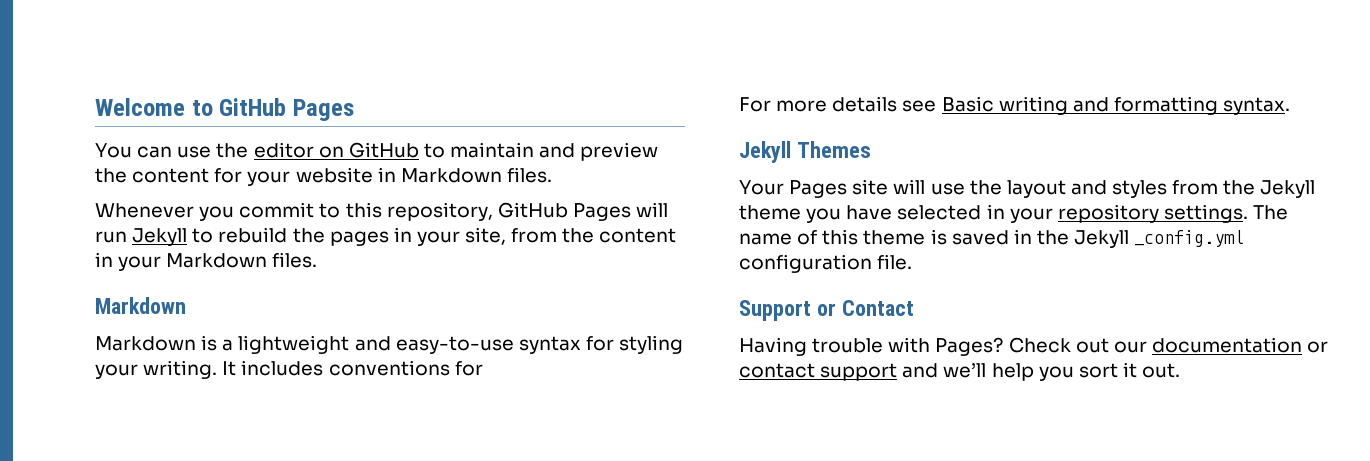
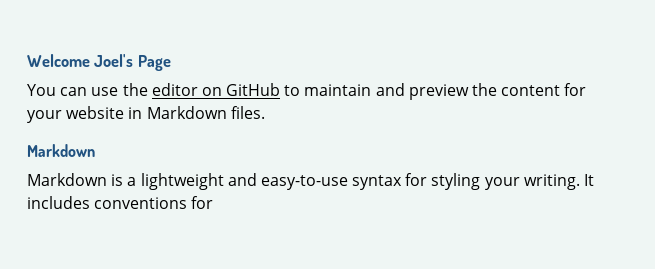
[191,98,354,121] to GitHub Pages -> [94,54,171,71] Joel's Page
[95,202,669,221] [95,227,677,246] [95,252,318,271] // Whenever you commit to this repository, GitHub Pages will run Jekyll to rebuild the pages in your site, from the content in your Markdown files. -> (265, 112) none
[739,96,1291,115] [739,141,871,163] [739,179,1316,198] [739,204,1289,223] [739,229,1245,248] [739,254,913,273] [739,300,914,321] [739,337,1329,356] [739,362,1181,381] // For more details see Basic writing and formatting syntax. // Jekyll Themes // Your Pages site will use the layout and styles from the Jekyll theme you have selected in your repository settings. The name of this theme is saved in the Jekyll _config.yml configuration file. // Support or Contact // Having trouble with Pages? Check out our documentation or contact support and we’ll help you sort it out. -> (214, 202) none

